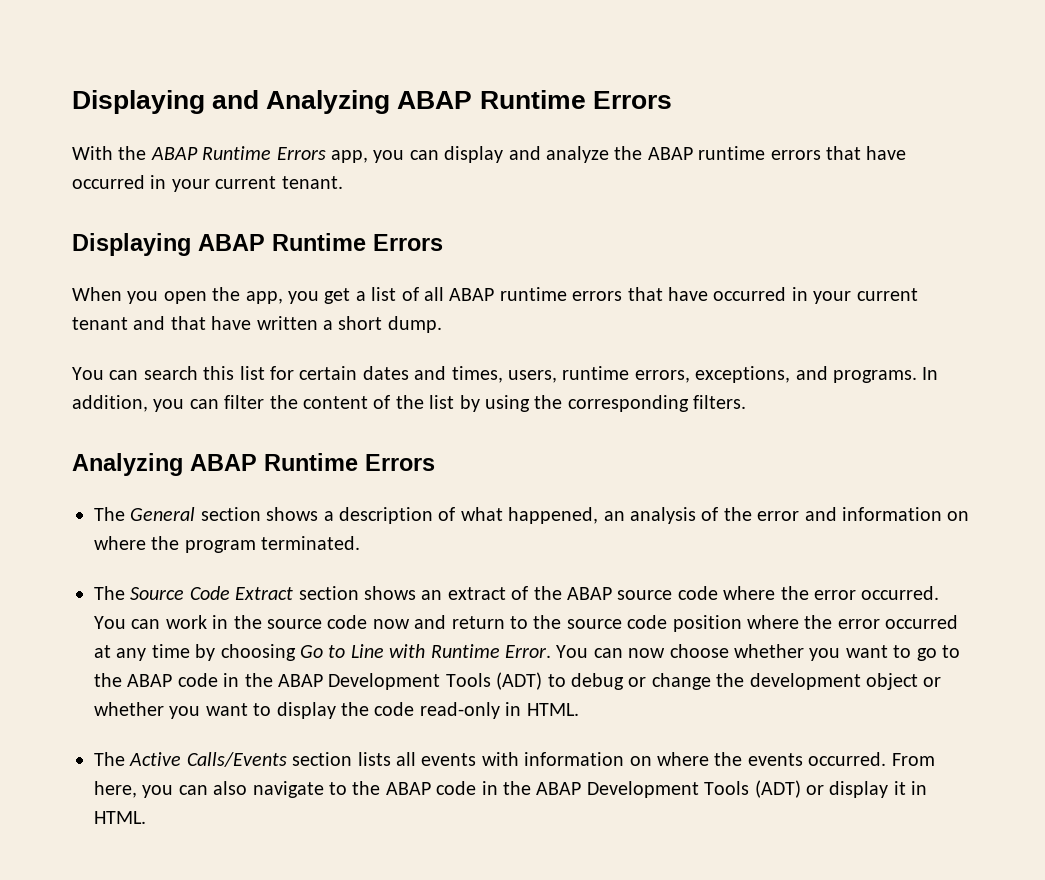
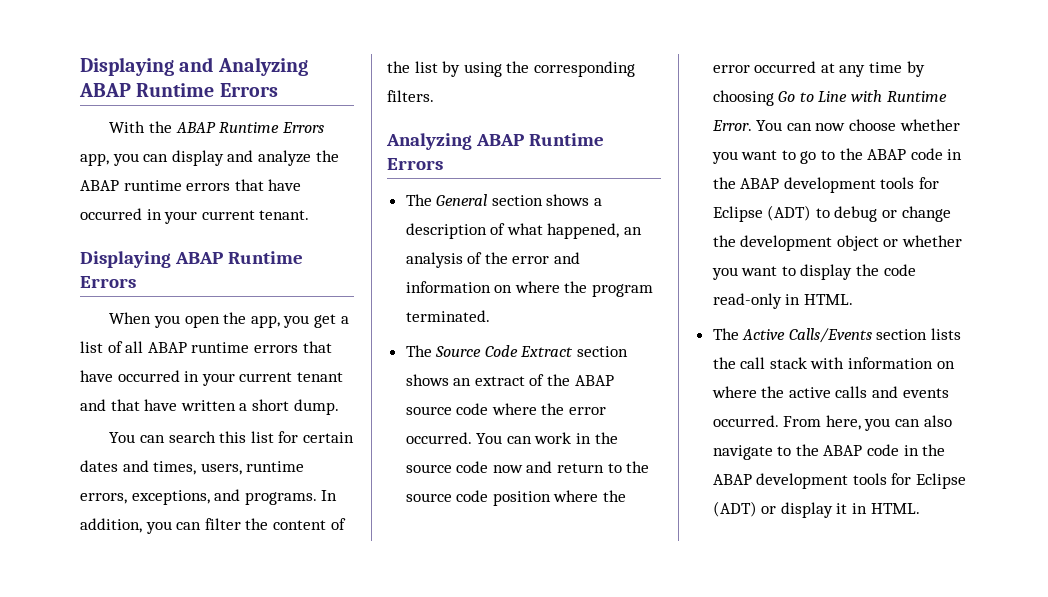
[328,673,491,690] Development Tools -> [783,177,940,193] [712,206,763,222] development tools for Eclipse
[396,752,477,766] all events -> [712,357,807,369] the call stack
(743, 759) none -> [788,386,899,398] active calls and
[586,781,750,798] Development Tools -> [756,473,967,489] development tools for Eclipse

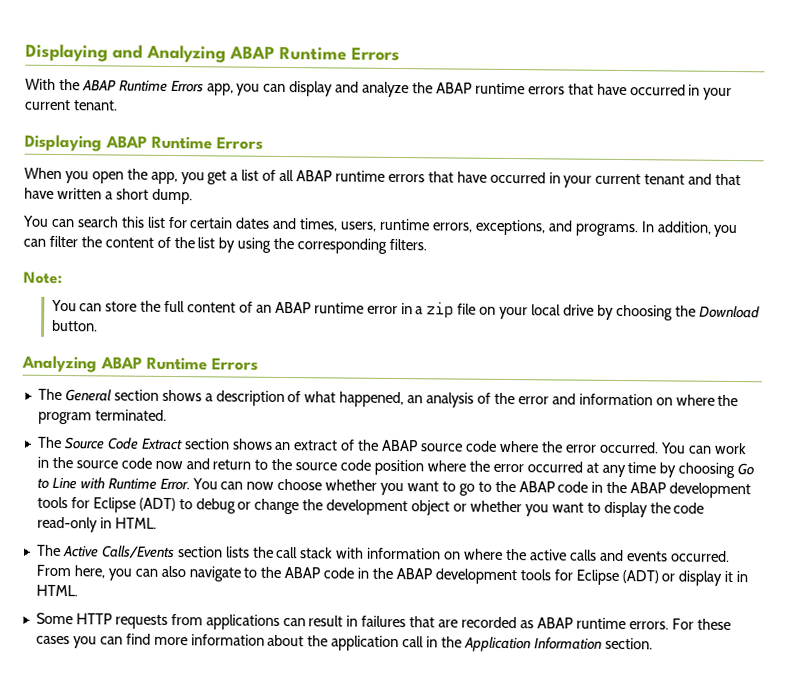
(434, 96) none -> [23,271,63,285] [50,299,760,321] [51,319,98,332] // Note: // You can store the full content of an ABAP runtime error in a zip file on your local drive by choosing the Download button.
(920, 508) none -> [35,612,731,630] [35,633,653,653] // Some HTTP requests from applications can result in failures that are recorded as ABAP runtime errors. For these cases you can find more information about the application call in the Application Information section.

